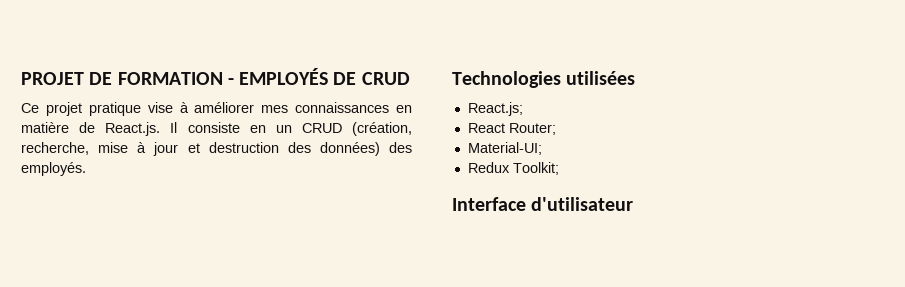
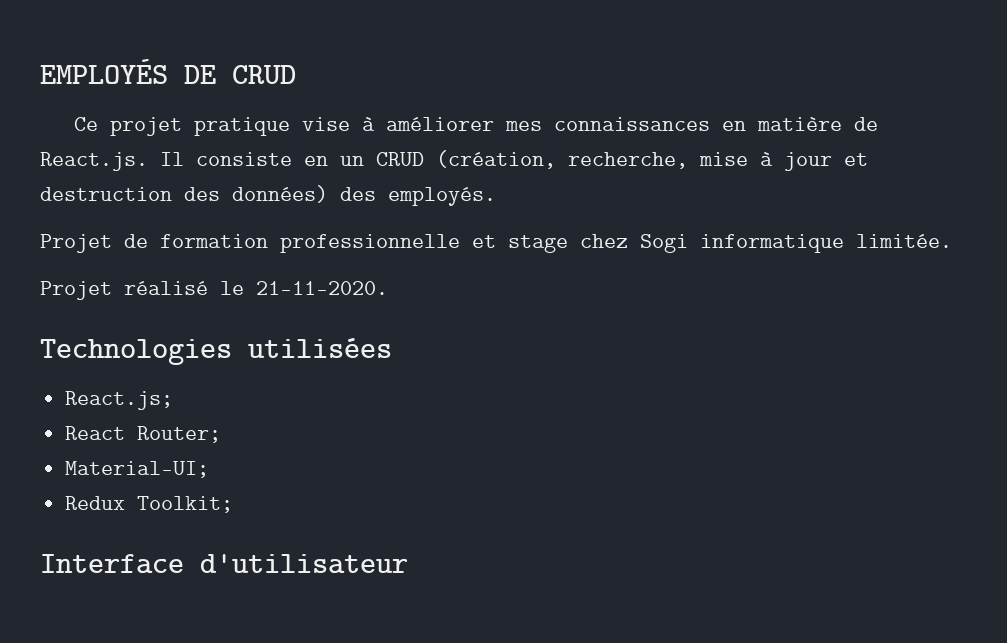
[21,72,234,85] PROJET DE FORMATION - -> (40, 71) none
(86, 169) none -> [40,234,952,253] [40,281,388,300] // Projet de formation professionnelle et stage chez Sogi informatique limitée. // Projet réalisé le 21-11-2020.

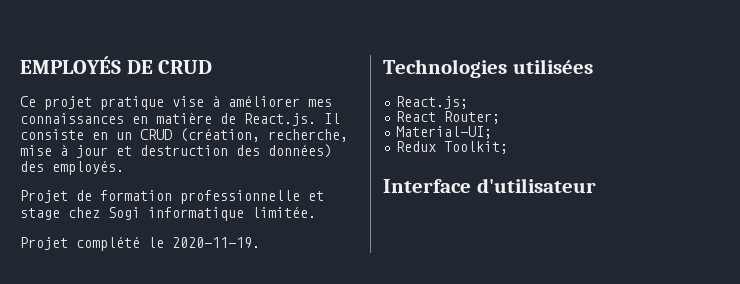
[124,281,388,295] réalisé le 21-11-2020. -> [76,236,260,251] complété le 2020-11-19.

